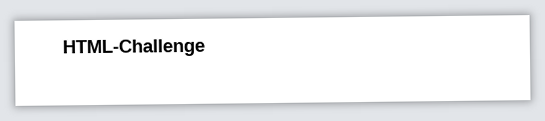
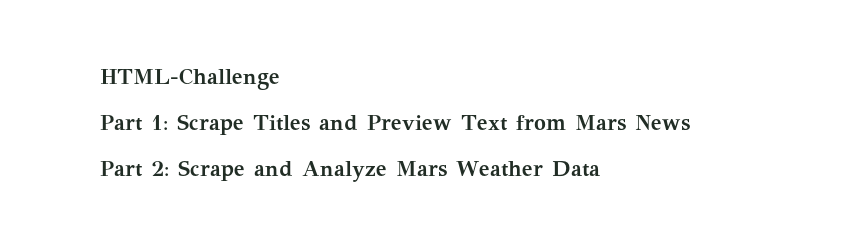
(205, 48) none -> [100,114,690,135] [100,160,600,182] // Part 1: Scrape Titles and Preview Text from Mars News // Part 2: Scrape and Analyze Mars Weather Data

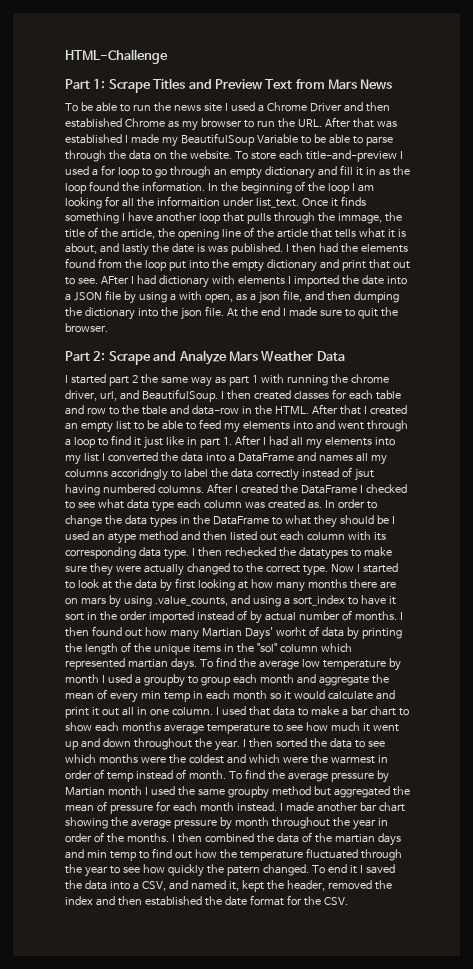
(690, 123) none -> [65,102,390,112] [65,117,397,131] [65,133,393,147] [65,150,403,162] [65,165,410,179] [65,181,374,194] [65,196,366,209] [65,212,402,224] [65,227,406,240] [65,243,408,256] [65,258,410,272] [65,275,407,288] [65,290,399,304] [65,306,398,320] [65,323,108,333] // To be able to run the news site I used a Chrome Driver and then established Chrome as my browser to run the URL. After that was established I made my BeautifulSoup Variable to be able to parse through the data on the website. To store each title-and-preview I used a for loop to go through an empty dictionary and fill it in as the loop found the information. In the beginning of the loop I am looking for all the informaition under list_text. Once it finds something I have another loop that pulls through the immage, the title of the article, the opening line of the article that tells what it is about, and lastly the date is was published. I then had the elements found from the loop put into the empty dictionary and print that out to see. AFter I had dictionary with elements I imported the date into a JSON file by using a with open, as a json file, and then dumping the dictionary into the json file. At the end I made sure to quit the browser.
(600, 169) none -> [65,374,389,387] [65,389,401,402] [65,404,407,415] [65,419,408,433] [65,435,395,449] [65,452,387,465] [65,467,374,481] [65,483,407,496] [65,499,377,512] [65,515,395,528] [65,531,386,544] [65,547,392,560] [65,563,398,576] [65,578,396,592] [65,595,396,608] [65,610,403,624] [65,626,402,640] [65,642,352,655] [65,657,401,671] [65,674,389,687] [65,689,395,703] [65,706,409,718] [65,722,399,734] [65,738,385,751] [65,754,388,764] [65,769,389,783] [65,786,410,799] [65,801,405,814] [65,817,388,830] [65,832,401,846] [65,848,402,861] [65,864,395,877] [65,880,392,892] [65,895,348,906] // I started part 2 the same way as part 1 with running the chrome driver, url, and BeautifulSoup. I then created classes for each table and row to the tbale and data-row in the HTML. After that I created an empty list to be able to feed my elements into and went through a loop to find it just like in part 1. After I had all my elements into my list I converted the data into a DataFrame and names all my columns accoridngly to label the data correctly instead of jsut having numbered columns. After I created the DataFrame I checked to see what data type each column was created as. In order to change the data types in the DataFrame to what they should be I used an atype method and then listed out each column with its corresponding data type. I then rechecked the datatypes to make sure they were actually changed to the correct type. Now I started to look at the data by first looking at how many months there are on mars by using .value_counts, and using a sort_index to have it sort in the order imported instead of by actual number of months. I then found out how many Martian Days' worht of data by printing the length of the unique items in the "sol" column which represented martian days. To find the average low temperature by month I used a groupby to group each month and aggregate the mean of every min temp in each month so it would calculate and print it out all in one column. I used that data to make a bar chart to show each months average temperature to see how much it went up and down throughout the year. I then sorted the data to see which months were the coldest and which were the warmest in order of temp instead of month. To find the average pressure by Martian month I used the same groupby method but aggregated the mean of pressure for each month instead. I made another bar chart showing the average pressure by month throughout the year in order of the months. I then combined the data of the martian days and min temp to find out how the temperature fluctuated through the year to see how quickly the patern changed. To end it I saved the data into a CSV, and named it, kept the header, removed the index and then established the date format for the CSV.

